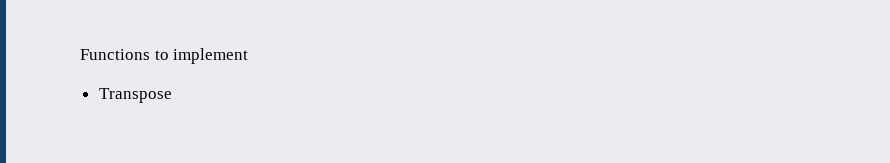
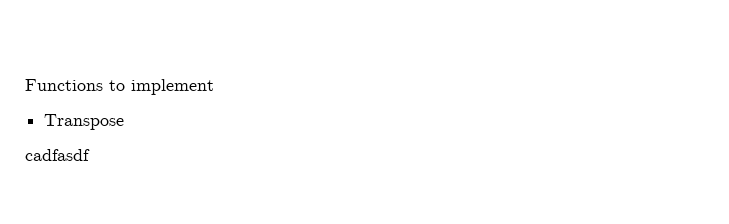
(172, 95) none -> [25,149,90,161] // cadfasdf

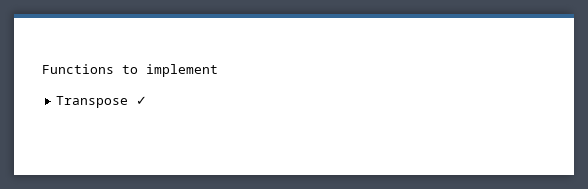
[25,149,90,161] // cadfasdf -> [136,96,148,105] ✓

